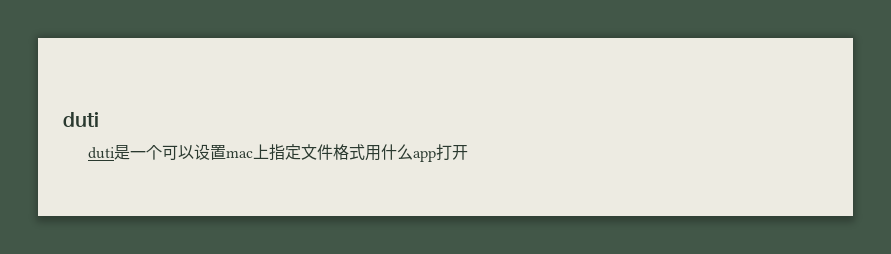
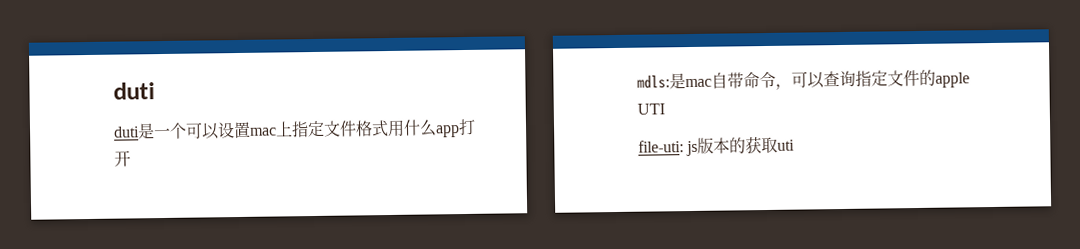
(469, 152) none -> [637,69,970,90] [637,103,665,115] [638,136,796,157] // mdls:是mac自带命令，可以查询指定文件的apple UTI // file-uti: js版本的获取uti

